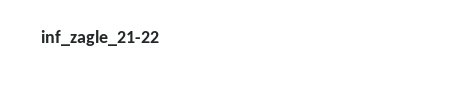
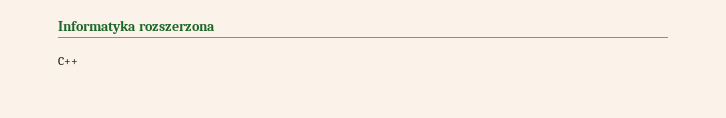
[41,30,159,46] inf_zagle_21-22 -> [58,20,215,34] [58,57,78,65] Informatyka rozszerzona // C++

